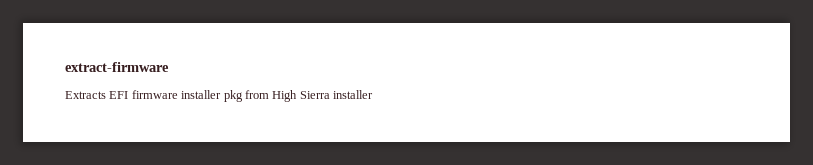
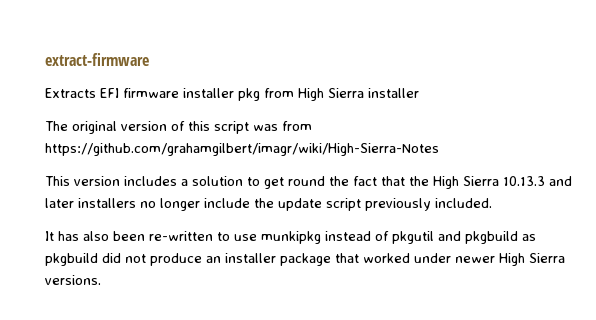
(373, 94) none -> [45,121,312,134] [45,143,439,156] [45,176,572,189] [45,198,492,211] [45,231,536,244] [45,253,565,266] [45,275,101,285] // The original version of this script was from https://github.com/grahamgilbert/imagr/wiki/High-Sierra-Notes // This version includes a solution to get round the fact that the High Sierra 10.13.3 and later installers no longer include the update script previously included. // It has also been re-written to use munkipkg instead of pkgutil and pkgbuild as pkgbuild did not produce an installer package that worked under newer High Sierra versions.

